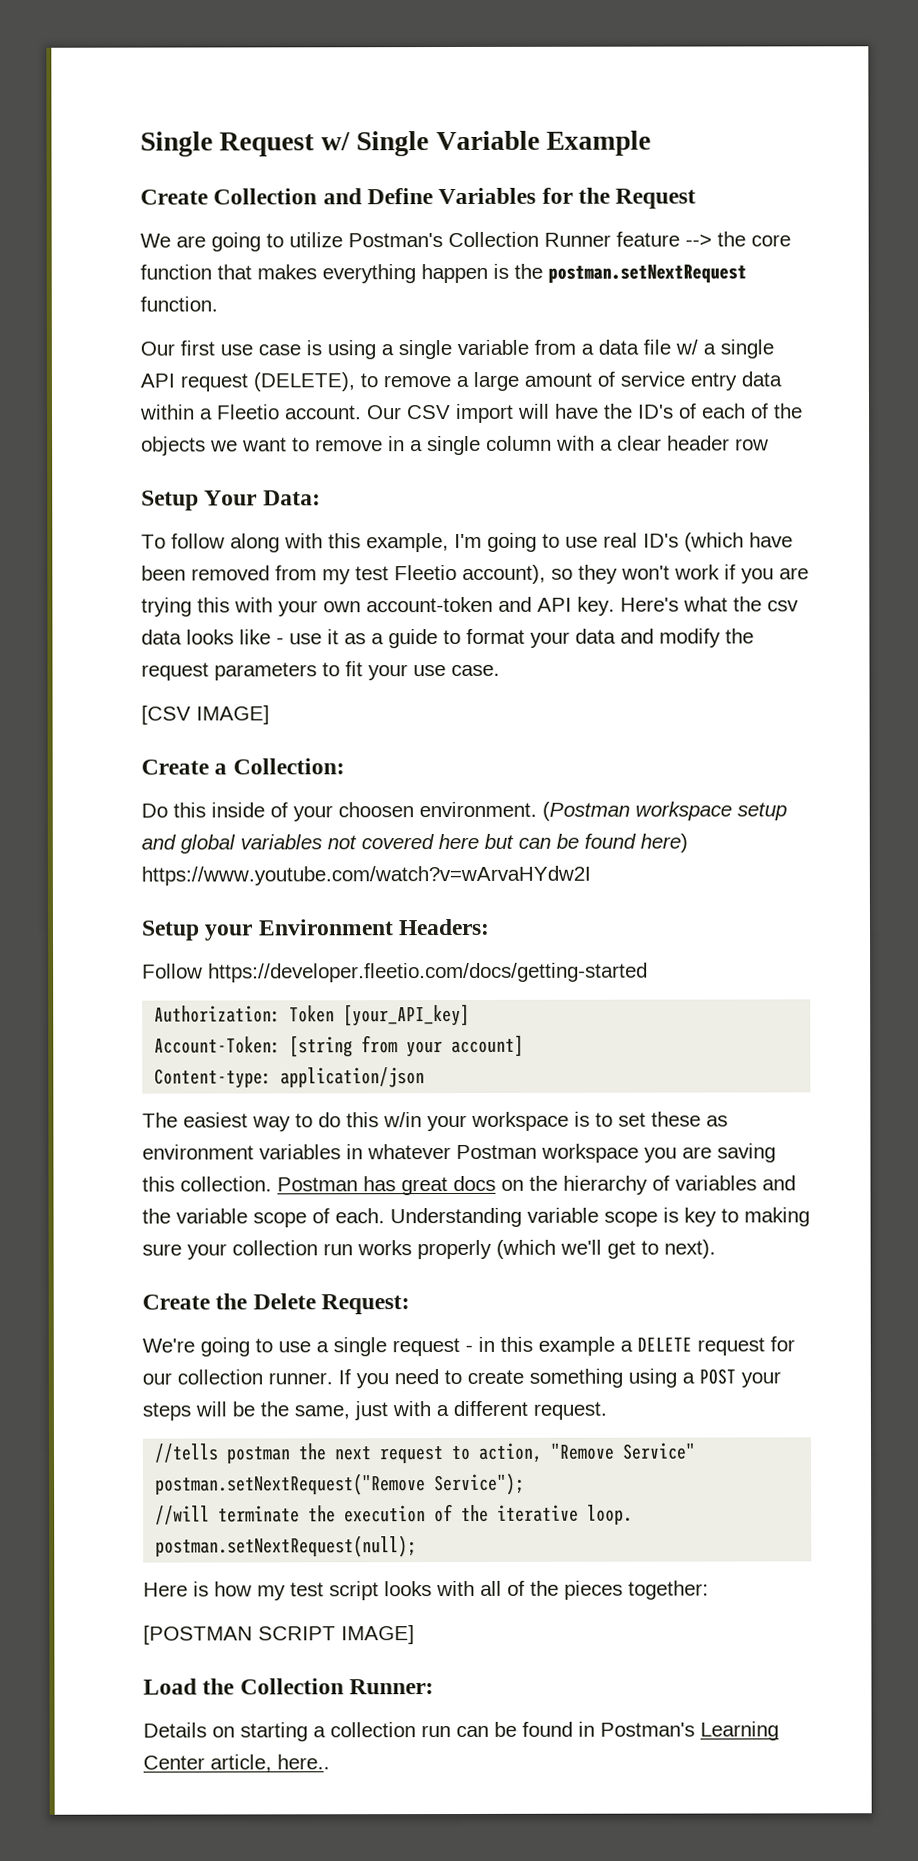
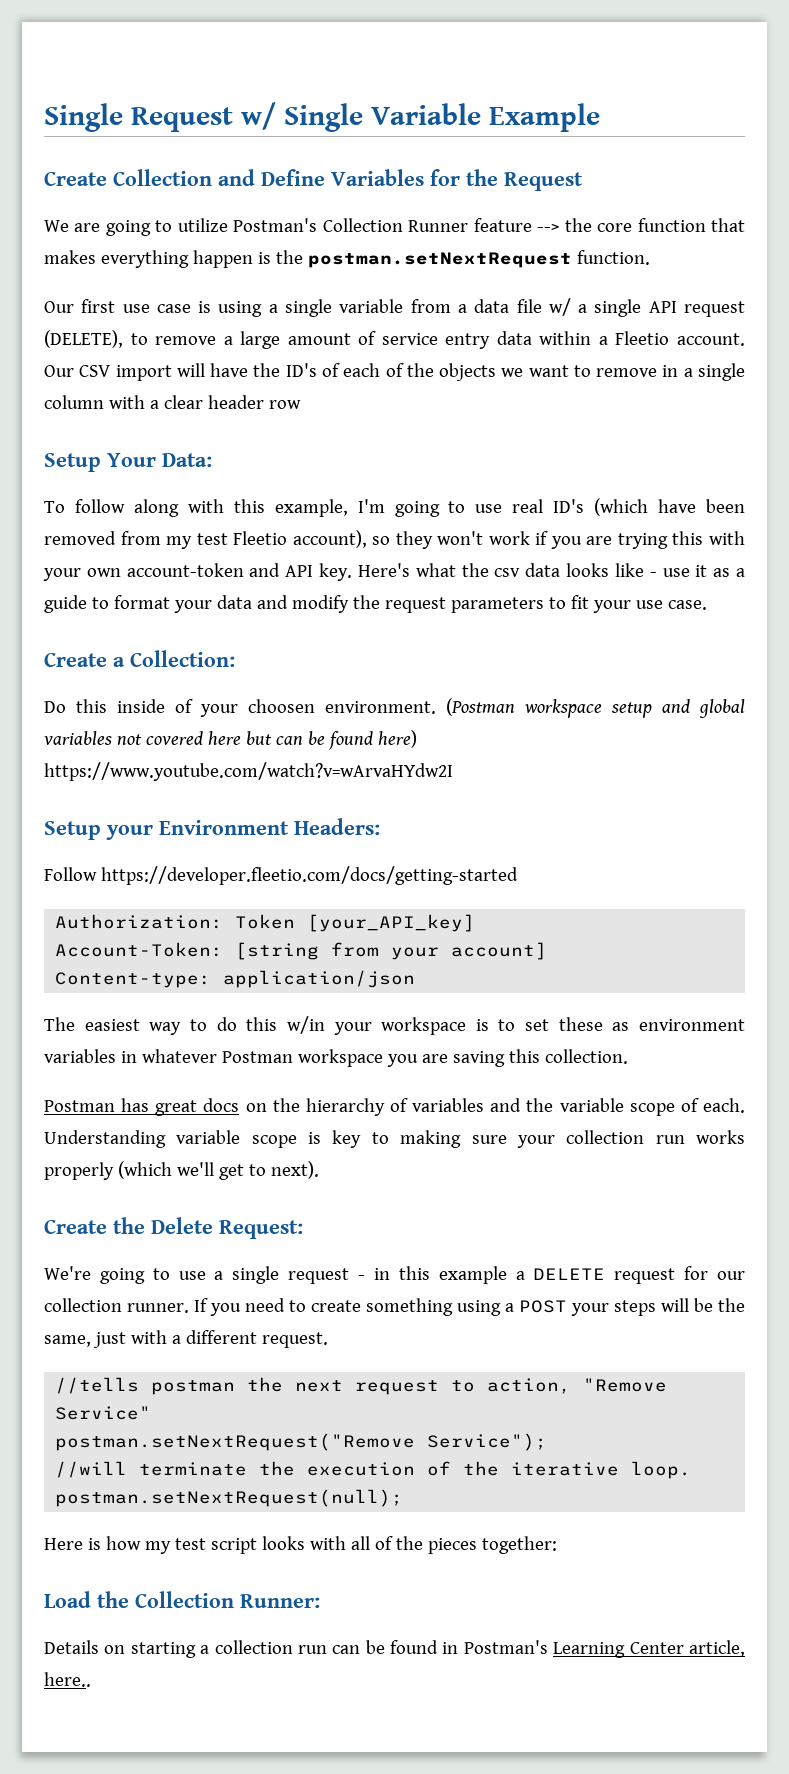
[141,705,270,725] // [CSV IMAGE] -> (707, 605) none
(272, 1184) none -> (628, 1056) //
[143,1625,415,1645] // [POSTMAN SCRIPT IMAGE] -> (557, 1545) none

